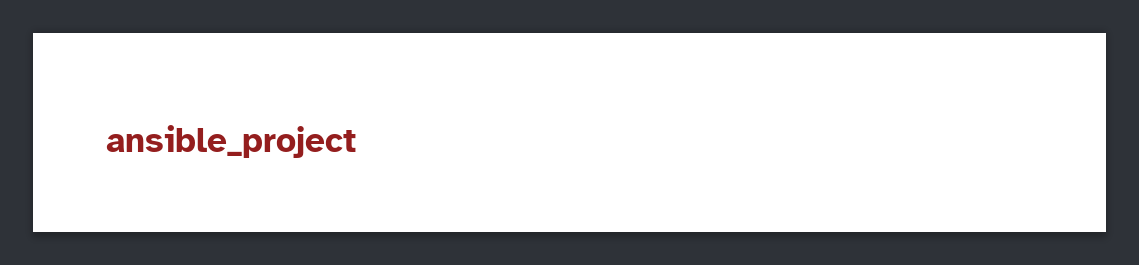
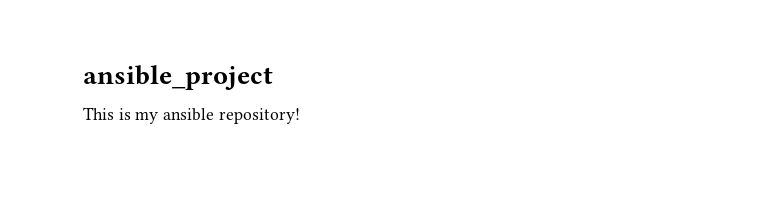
(356, 141) none -> [83,107,300,124] // This is my ansible repository!

